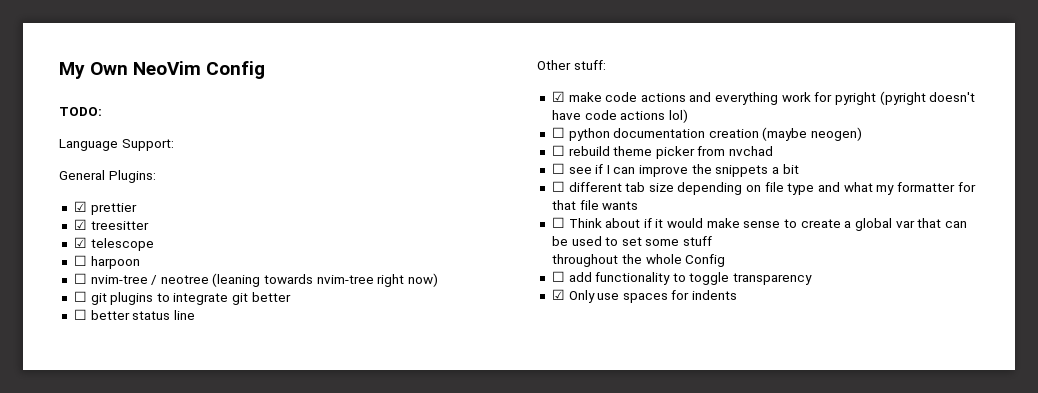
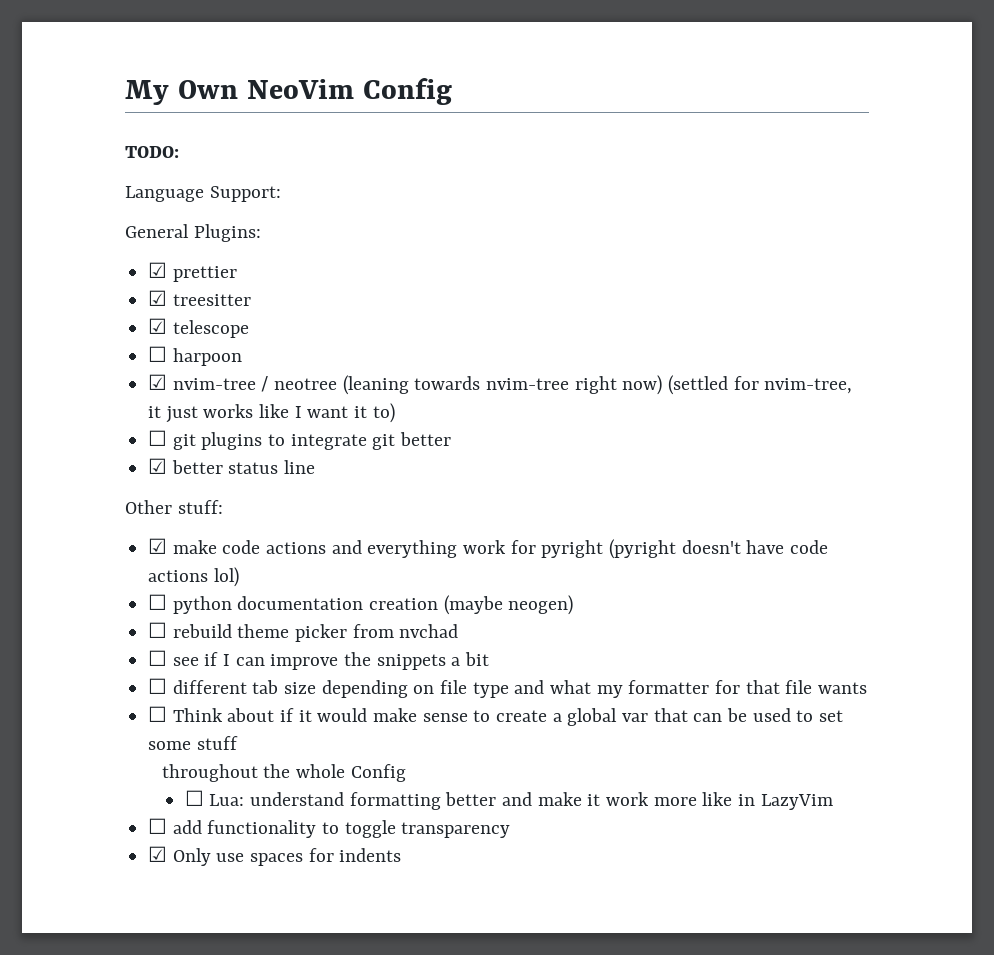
[73,273,87,284] ☐ -> [148,374,168,390] ☑
(439, 280) none -> [668,375,853,395] [148,403,395,423] (settled for nvim-tree, it just works like I want it to)
[73,309,87,320] ☐ -> [148,458,168,474] ☑
(726, 260) none -> [184,790,833,810] // ☐ Lua: understand formatting better and make it work more like in LazyVim

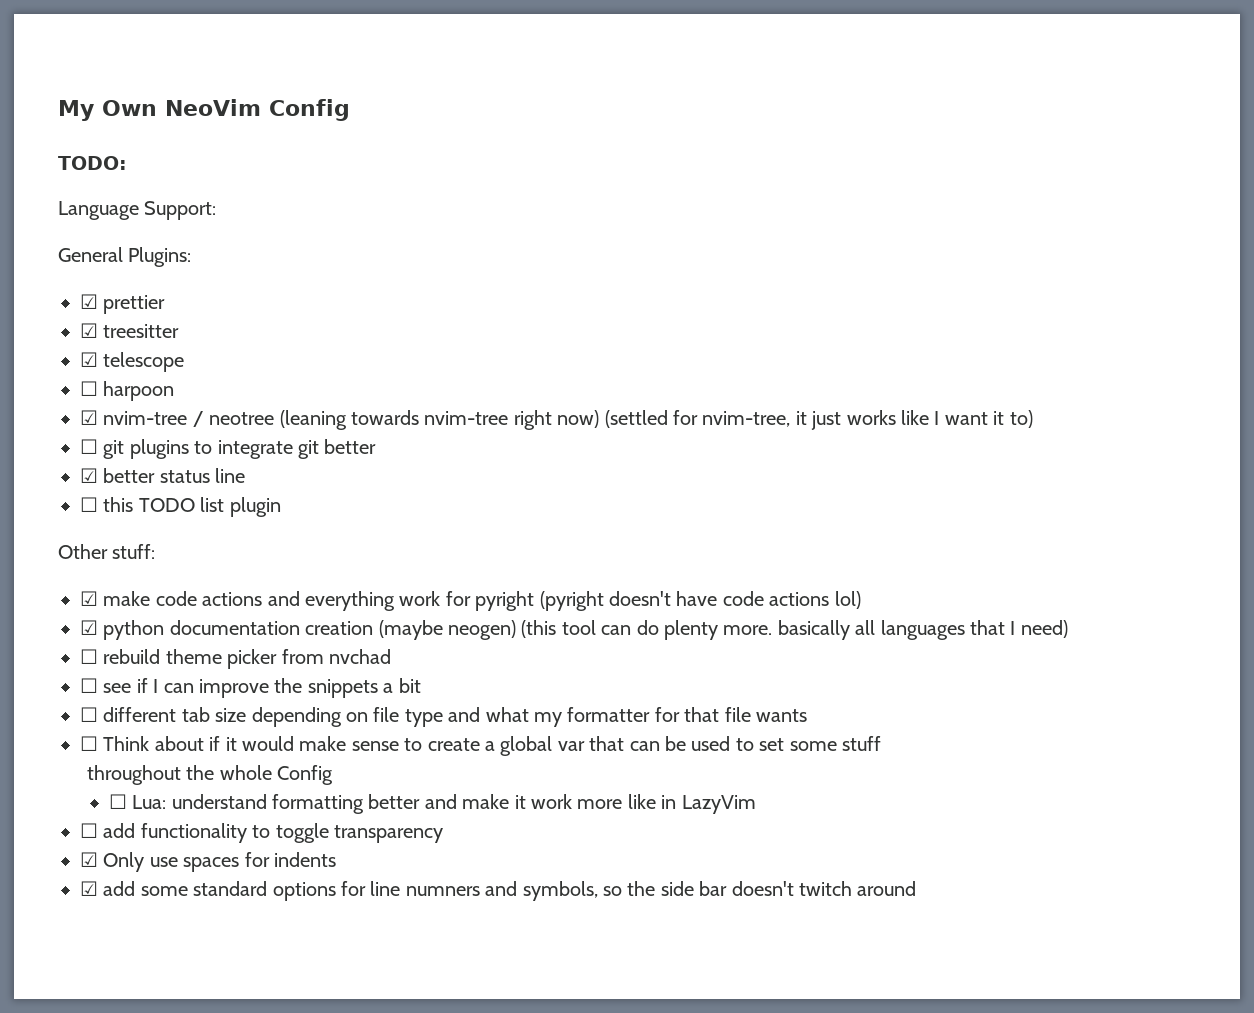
(316, 467) none -> [80,497,281,517] // ☐ this TODO list plugin
[148,594,168,610] ☐ -> [80,620,98,635] ☑
(574, 605) none -> [521,620,1068,640] (this tool can do plenty more. basically all languages that I need)
(402, 855) none -> [80,881,917,901] // ☑ add some standard options for line numners and symbols, so the side bar doesn't twitch around

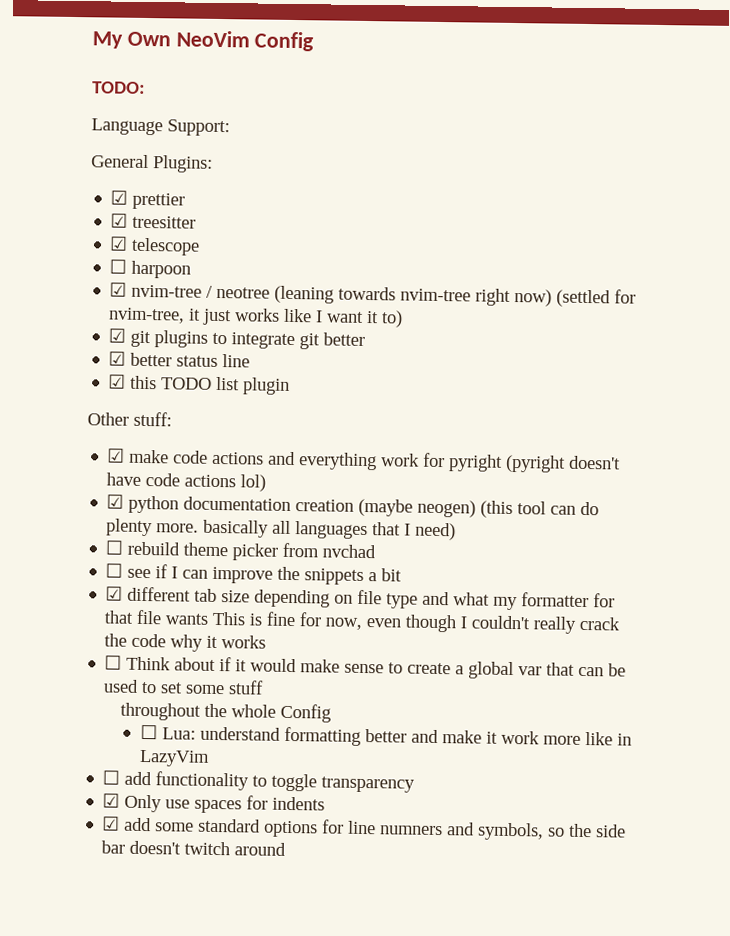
[80,439,98,454] ☐ -> [108,328,127,343] ☑
[80,497,98,512] ☐ -> [108,374,127,389] ☑
[80,707,98,722] ☐ -> [105,586,124,601] ☑
(807, 715) none -> [212,611,621,634] [104,633,267,652] This is fine for now, even though I couldn't really crack the code why it works

